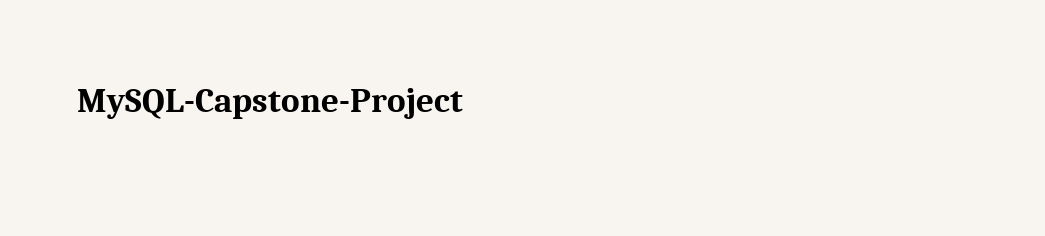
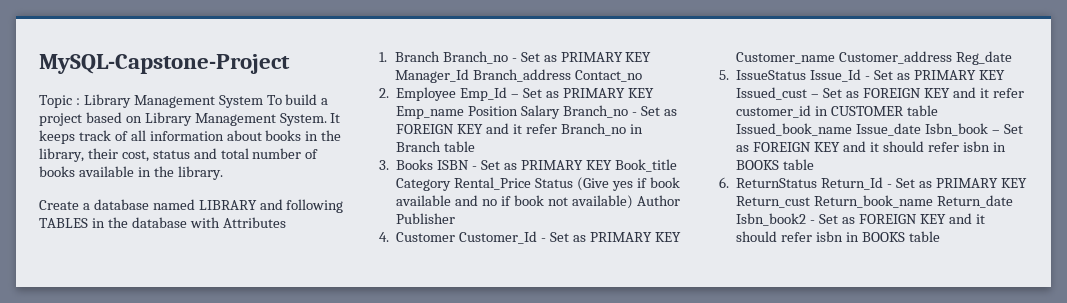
(463, 103) none -> [39,94,329,108] [39,112,341,126] [39,130,342,144] [39,148,319,162] [39,166,223,180] [39,199,344,213] [39,217,286,228] [379,51,652,64] [394,69,642,83] [379,87,654,101] [396,105,677,119] [396,123,643,136] [396,141,476,152] [379,159,677,172] [396,177,680,191] [396,195,680,209] [396,213,456,224] [379,231,681,244] [736,51,1013,65] [719,69,1005,82] [736,87,1024,100] [736,105,938,118] [736,123,1023,136] [736,141,1006,152] [736,159,815,170] [719,177,1027,190] [736,195,1014,208] [736,213,985,226] [736,231,940,242] // Topic : Library Management System To build a project based on Library Management System. It keeps track of all information about books in the library, their cost, status and total number of books available in the library. // Create a database named LIBRARY and following TABLES in the database with Attributes // 1. Branch Branch_no - Set as PRIMARY KEY Manager_Id Branch_address Contact_no // 2. Employee Emp_Id – Set as PRIMARY KEY Emp_name Position Salary Branch_no - Set as FOREIGN KEY and it refer Branch_no in Branch table // 3. Books ISBN - Set as PRIMARY KEY Book_title Category Rental_Price Status (Give yes if book available and no if book not available) Author Publisher // 4. Customer Customer_Id - Set as PRIMARY KEY Customer_name Customer_address Reg_date // 5. IssueStatus Issue_Id - Set as PRIMARY KEY Issued_cust – Set as FOREIGN KEY and it refer customer_id in CUSTOMER table Issued_book_name Issue_date Isbn_book – Set as FOREIGN KEY and it should refer isbn in BOOKS table // 6. ReturnStatus Return_Id - Set as PRIMARY KEY Return_cust Return_book_name Return_date Isbn_book2 - Set as FOREIGN KEY and it should refer isbn in BOOKS table

